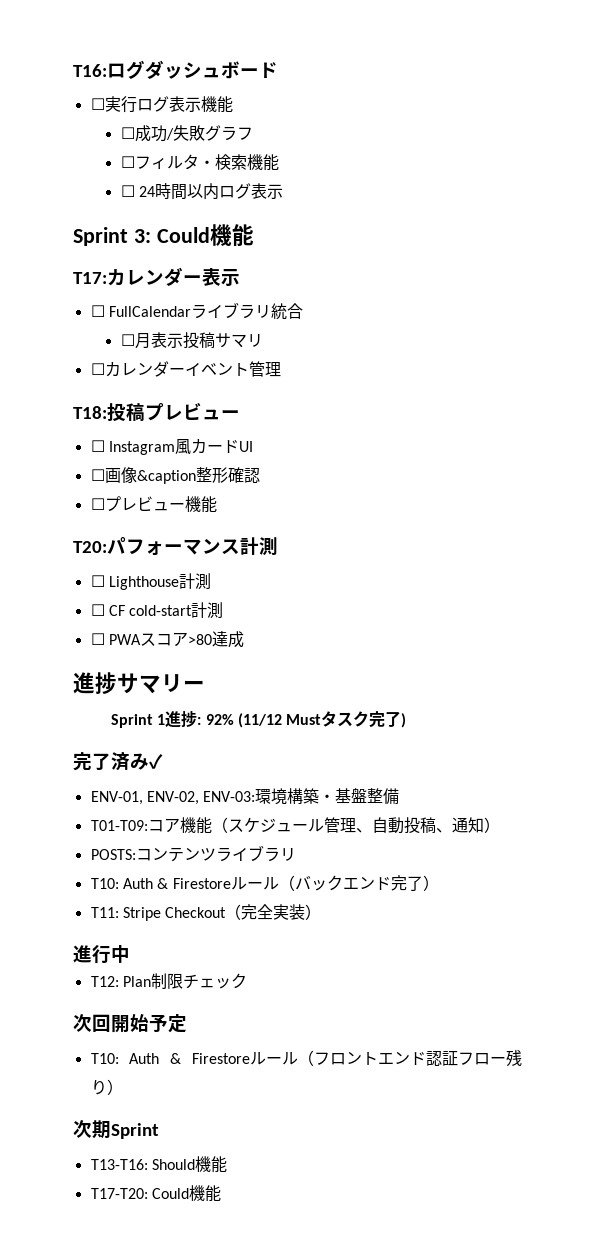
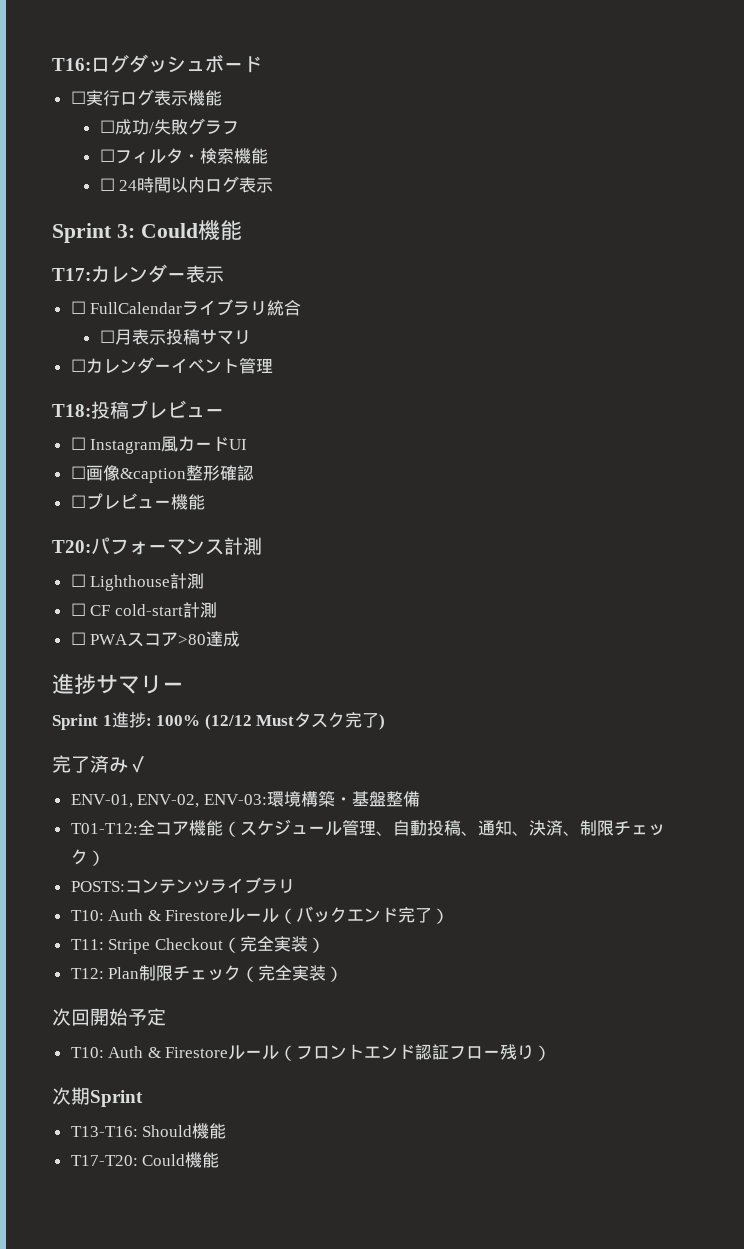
[205,713,283,728] 92% (11/12 -> [156,714,252,730] 100% (12/12
[90,820,148,831] T01-T09: -> [70,820,155,835] T01-T12:全
(484, 825) none -> [511,820,665,836] [70,849,88,865] 、決済、制限チェック
[73,945,130,964] // 進行中 -> (325, 945) none
(247, 981) none -> [241,965,344,982] （完全実装）

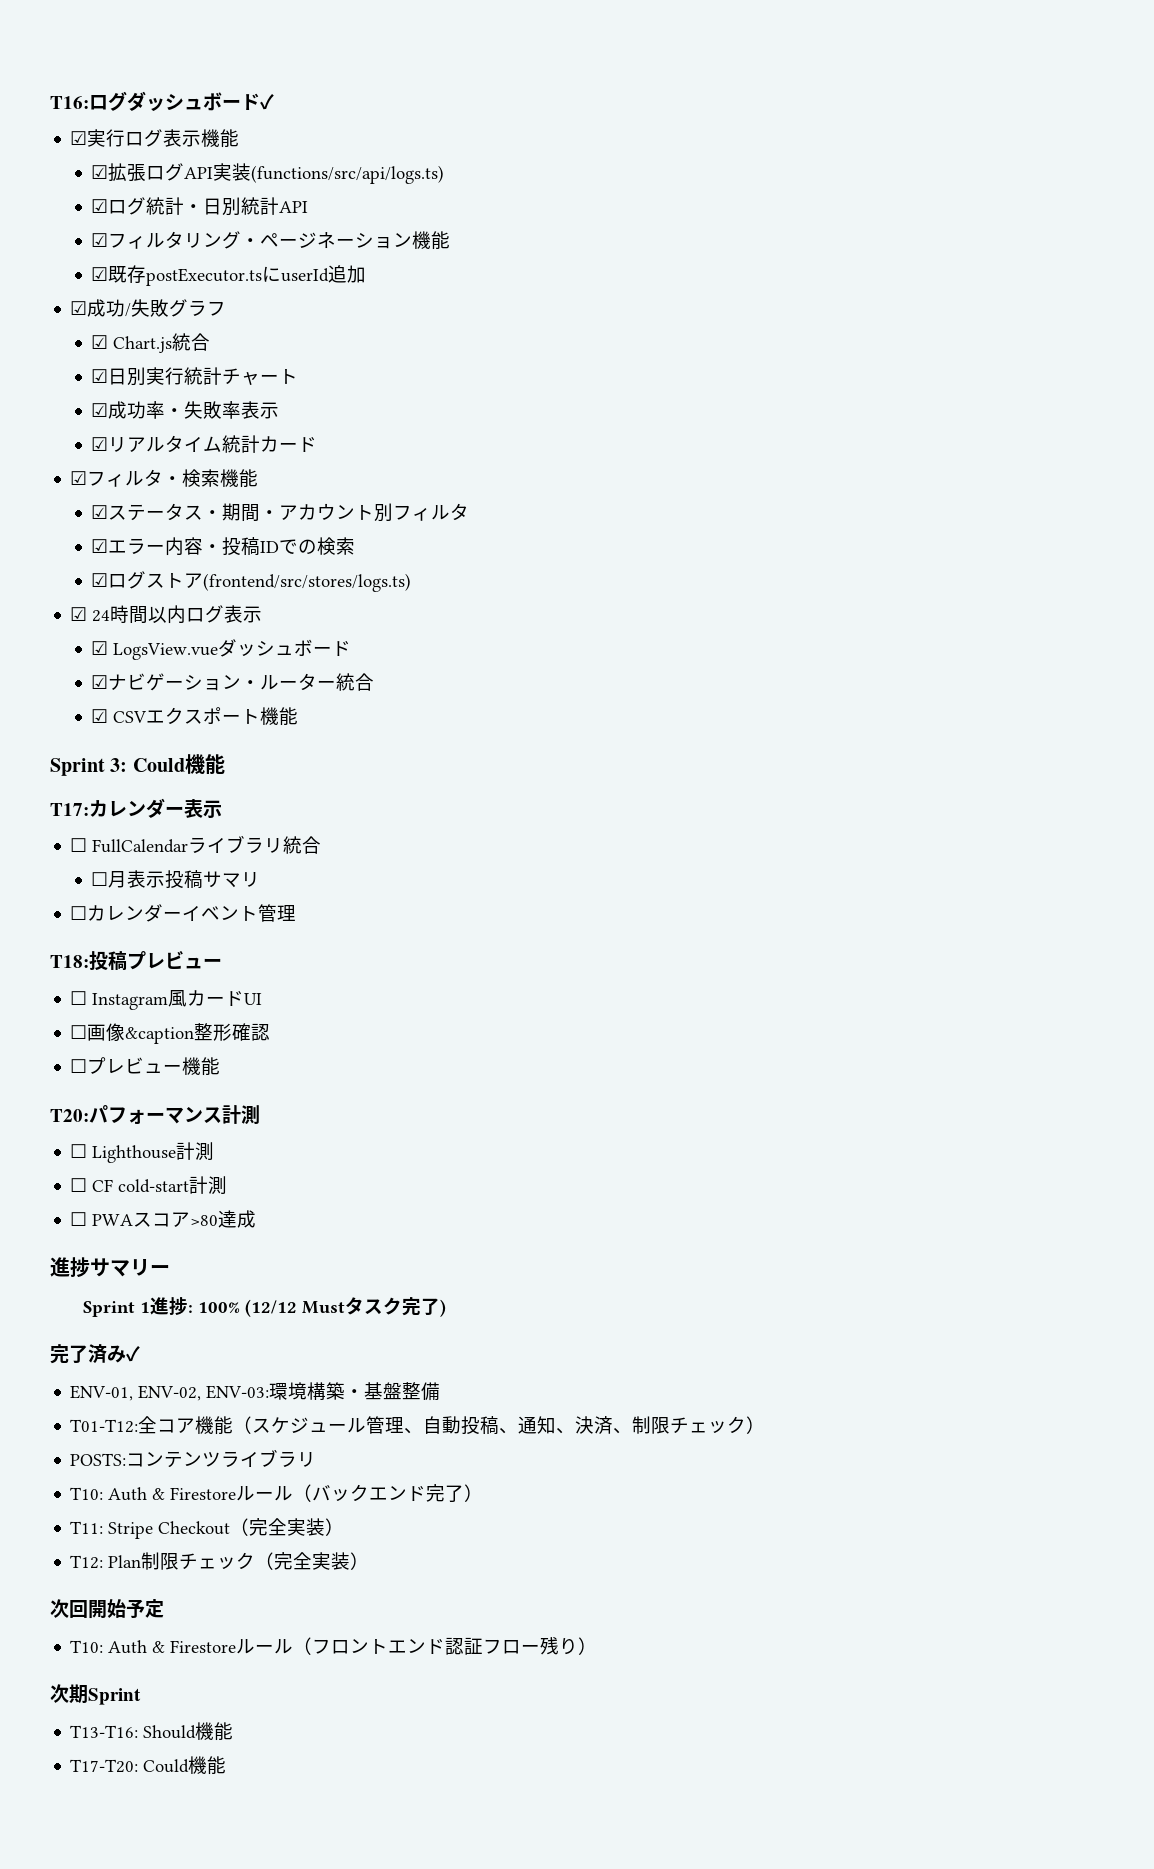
[70,91,86,104] // ☐ -> [260,94,274,110] [70,131,88,145] ✓ // ☑
[99,120,115,133] ☐ -> [91,163,445,184] [91,197,309,216] [91,231,451,250] [91,265,367,286] [70,301,88,315] ☑拡張ログAPI実装(functions/src/api/logs.ts) // ☑ログ統計・日別統計API // ☑フィルタリング・ページネーション機能 // ☑既存postExecutor.tsにuserId追加 // ☑
[99,149,115,162] ☐ -> [91,333,211,353] [91,367,299,386] [91,401,280,419] [91,435,318,453] [70,471,88,485] ☑ Chart.js統合 // ☑日別実行統計チャート // ☑成功率・失敗率表示 // ☑リアルタイム統計カード // ☑
[99,178,115,191] ☐ -> [91,503,470,522] [91,537,356,556] [91,571,412,592] [70,607,88,621] ☑ステータス・期間・アカウント別フィルタ // ☑エラー内容・投稿IDでの検索 // ☑ログストア(frontend/src/stores/logs.ts) // ☑
(274, 185) none -> [91,639,352,660] [91,673,375,691] [91,707,299,726] // ☑ LogsView.vueダッシュボード // ☑ナビゲーション・ルーター統合 // ☑ CSVエクスポート機能

